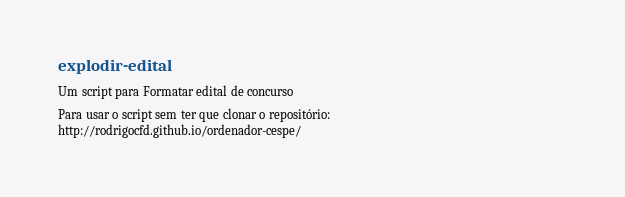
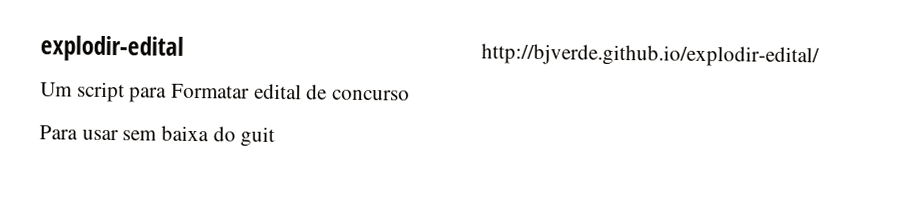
[112,108,330,122] [58,124,301,138] o script sem ter que clonar o repositório: http://rodrigocfd.github.io/ordenador-cespe/ -> [122,125,276,147] [481,43,820,68] sem baixa do guit http://bjverde.github.io/explodir-edital/

